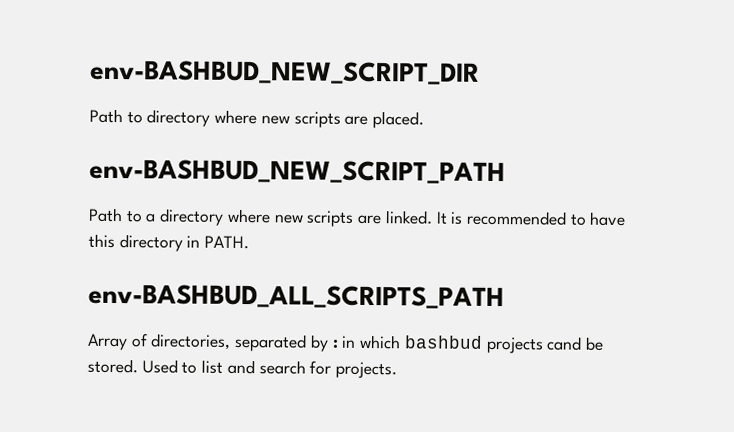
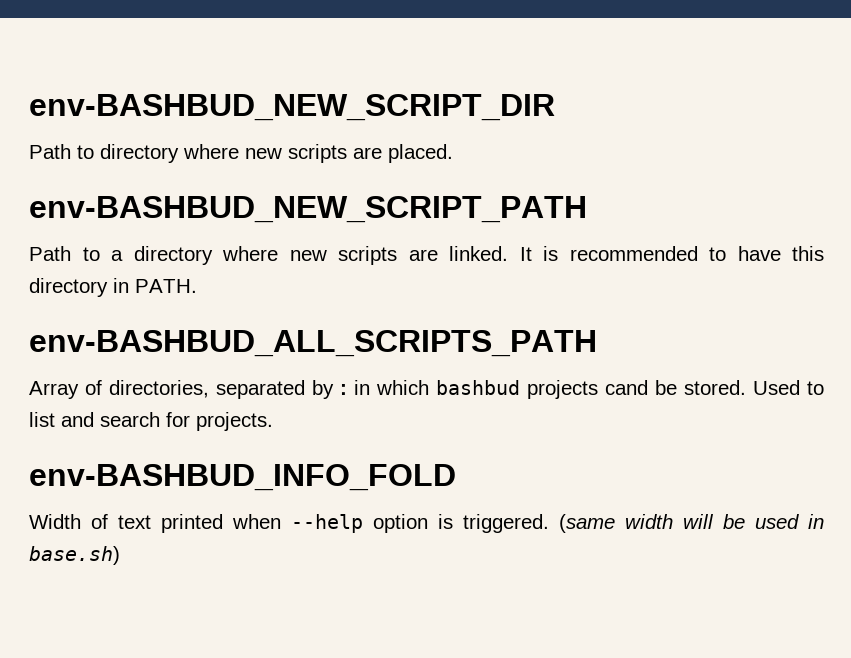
(398, 370) none -> [29,464,456,491] [29,514,824,533] [29,546,120,565] // env-BASHBUD_INFO_FOLD // Width of text printed when --help option is triggered. (same width will be used in base.sh)

